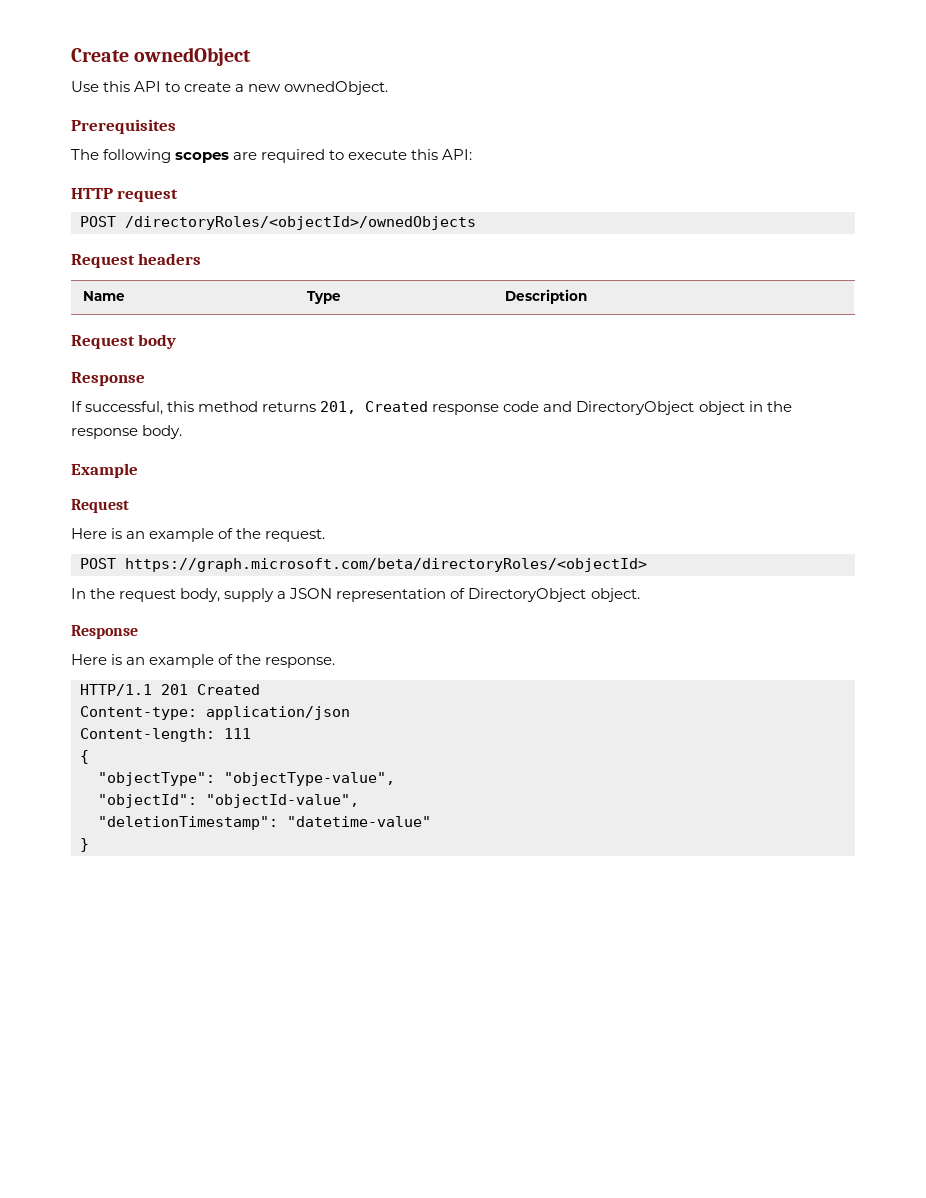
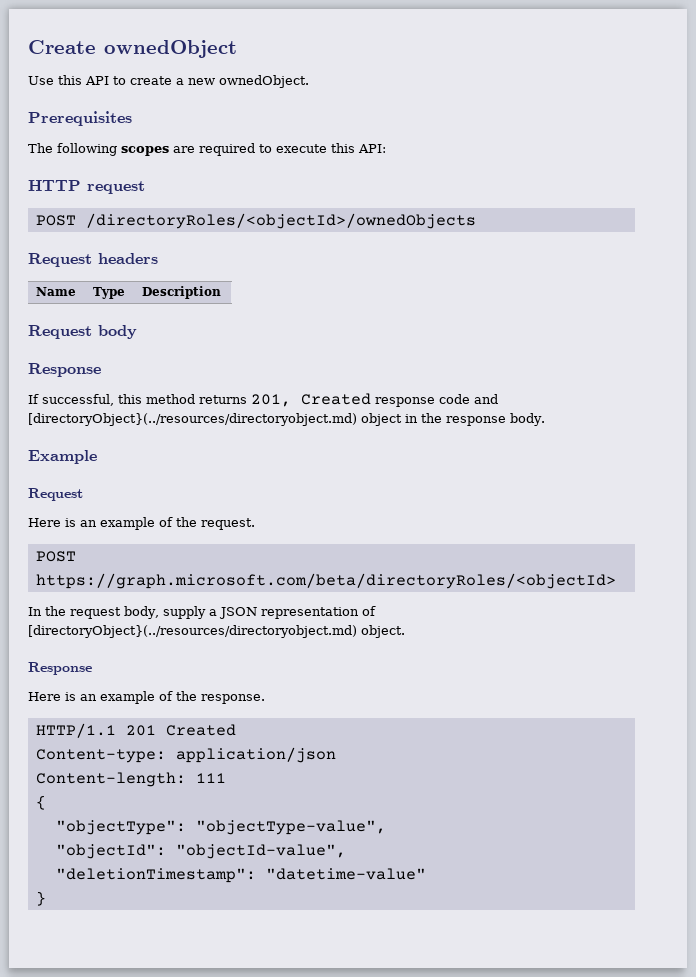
[576,401,695,415] DirectoryObject -> [28,413,357,426] [directoryObject}(../resources/directoryobject.md)
[468,588,587,602] DirectoryObject -> [28,625,357,638] [directoryObject}(../resources/directoryobject.md)

